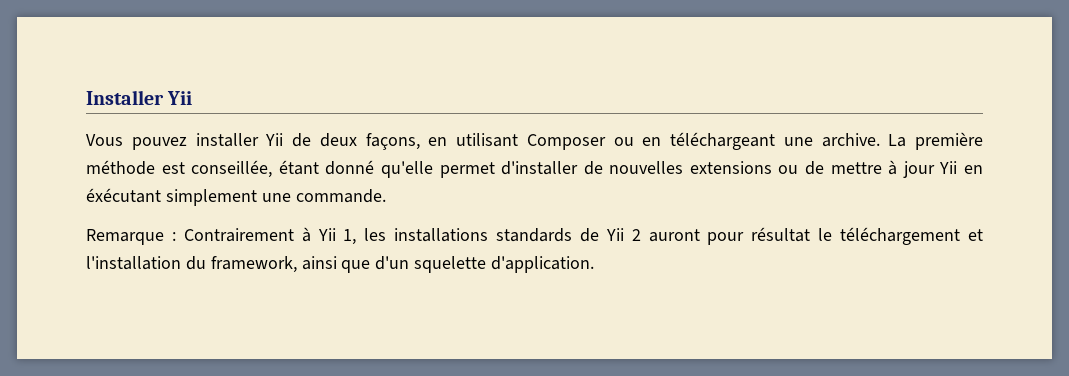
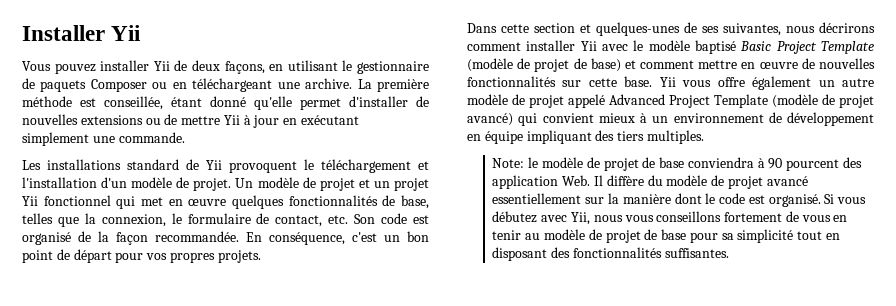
(518, 140) none -> [342,60,429,74] [22,78,87,92] le gestionnaire de paquets
(882, 168) none -> [223,115,240,125] Yii
[939,161,984,174] [86,188,161,203] Yii en éxécutant -> [283,115,360,125] en exécutant
[86,227,983,245] [86,256,595,273] Remarque : Contrairement à Yii 1, les installations standards de Yii 2 auront pour résultat le téléchargement et l'installation du framework, ainsi que d'un squelette d'application. -> [22,159,429,173] [22,177,429,191] [22,195,430,209] [22,213,429,227] [22,231,429,245] [22,249,261,263] [467,22,875,36] [467,40,874,54] [467,58,875,72] [467,76,875,90] [467,94,874,108] [467,112,874,126] [467,130,704,144] [492,157,863,171] [492,175,808,189] [492,193,867,207] [492,211,848,225] [492,229,841,243] [492,247,729,261] Les installations standard de Yii provoquent le téléchargement et l'installation d'un modèle de projet. Un modèle de projet et un projet Yii fonctionnel qui met en œuvre quelques fonctionnalités de base, telles que la connexion, le formulaire de contact, etc. Son code est organisé de la façon recommandée. En conséquence, c'est un bon point de départ pour vos propres projets. // Dans cette section et quelques-unes de ses suivantes, nous décrirons comment installer Yii avec le modèle baptisé Basic Project Template (modèle de projet de base) et comment mettre en œuvre de nouvelles fonctionnalités sur cette base. Yii vous offre également un autre modèle de projet appelé Advanced Project Template (modèle de projet avancé) qui convient mieux à un environnement de développement en équipe impliquant des tiers multiples. // Note: le modèle de projet de base conviendra à 90 pourcent des application Web. Il diffère du modèle de projet avancé essentiellement sur la manière dont le code est organisé. Si vous débutez avec Yii, nous vous conseillons fortement de vous en tenir au modèle de projet de base pour sa simplicité tout en disposant des fonctionnalités suffisantes.

